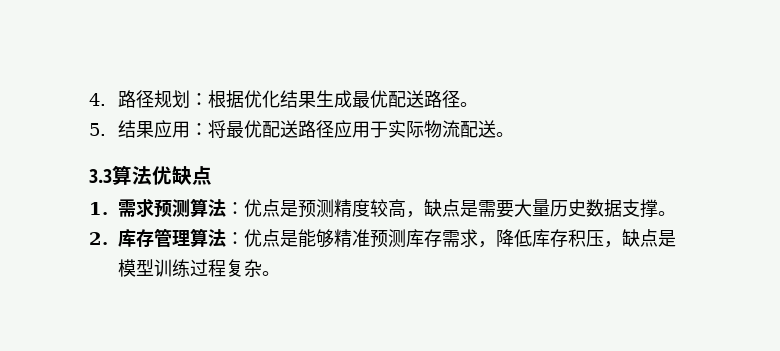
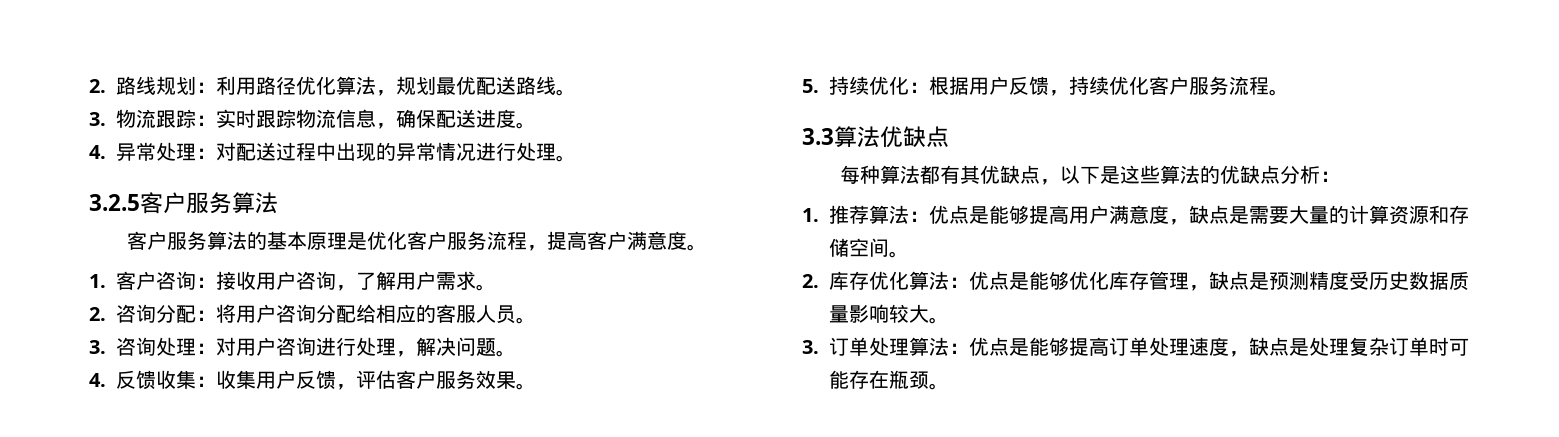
[89,90,479,108] [89,120,515,138] [89,165,212,185] [89,198,677,218] [89,228,677,248] [118,259,263,277] 4.路径规划：根据优化结果生成最优配送路径。 // 5.结果应用：将最优配送路径应用于实际物流配送。 // 3.3算法优缺点 // 1.需求预测算法：优点是预测精度较高，缺点是需要大量历史数据支撑。 // 2.库存管理算法：优点是能够精准预测库存需求，降低库存积压，缺点是模型训练过程复杂 -> [89,76,576,96] [89,109,536,129] [89,142,576,162] [89,192,278,214] [126,231,707,251] [89,271,496,291] [89,304,536,324] [89,337,516,357] [89,370,536,390] [802,76,1289,96] [802,126,949,148] [839,165,1340,185] [802,205,1469,225] [829,238,909,258] [802,271,1469,291] [829,304,949,324] [802,337,1469,357] [829,370,929,389] 2.路线规划：利用路径优化算法，规划最优配送路线。 // 3.物流跟踪：实时跟踪物流信息，确保配送进度。 // 4.异常处理：对配送过程中出现的异常情况进行处理。 // 3.2.5客户服务算法 // 客户服务算法的基本原理是优化客户服务流程，提高客户满意度。 // 1.客户咨询：接收用户咨询，了解用户需求。 // 2.咨询分配：将用户咨询分配给相应的客服人员。 // 3.咨询处理：对用户咨询进行处理，解决问题。 // 4.反馈收集：收集用户反馈，评估客户服务效果。 // 5.持续优化：根据用户反馈，持续优化客户服务流程。 // 3.3算法优缺点 // 每种算法都有其优缺点，以下是这些算法的优缺点分析： // 1.推荐算法：优点是能够提高用户满意度，缺点是需要大量的计算资源和存储空间。 // 2.库存优化算法：优点是能够优化库存管理，缺点是预测精度受历史数据质量影响较大。 // 3.订单处理算法：优点是能够提高订单处理速度，缺点是处理复杂订单时可能存在瓶颈

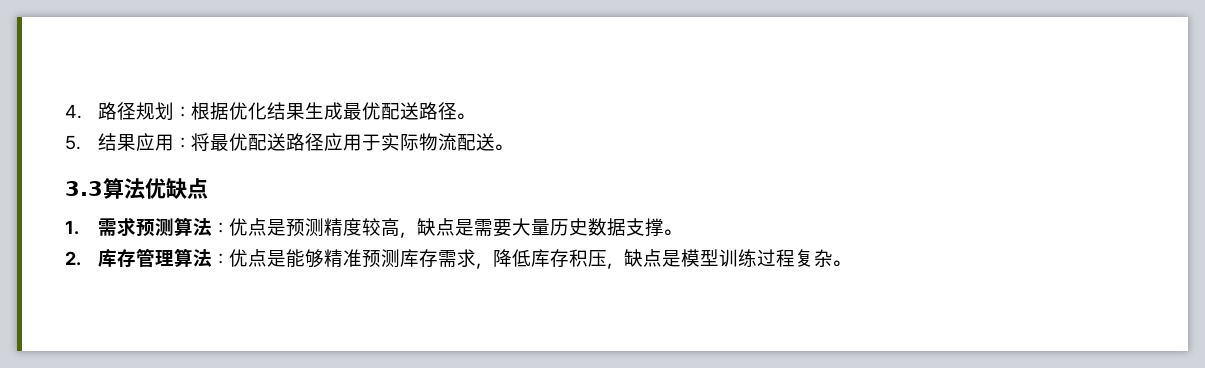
[89,76,576,96] [89,109,536,129] [89,142,576,162] [89,192,278,214] [126,231,707,251] [89,271,496,291] [89,304,536,324] [89,337,516,357] [89,370,536,390] [802,76,1289,96] [802,126,949,148] [839,165,1340,185] [802,205,1469,225] [829,238,909,258] [802,271,1469,291] [829,304,949,324] [802,337,1469,357] [829,370,929,389] 2.路线规划：利用路径优化算法，规划最优配送路线。 // 3.物流跟踪：实时跟踪物流信息，确保配送进度。 // 4.异常处理：对配送过程中出现的异常情况进行处理。 // 3.2.5客户服务算法 // 客户服务算法的基本原理是优化客户服务流程，提高客户满意度。 // 1.客户咨询：接收用户咨询，了解用户需求。 // 2.咨询分配：将用户咨询分配给相应的客服人员。 // 3.咨询处理：对用户咨询进行处理，解决问题。 // 4.反馈收集：收集用户反馈，评估客户服务效果。 // 5.持续优化：根据用户反馈，持续优化客户服务流程。 // 3.3算法优缺点 // 每种算法都有其优缺点，以下是这些算法的优缺点分析： // 1.推荐算法：优点是能够提高用户满意度，缺点是需要大量的计算资源和存储空间。 // 2.库存优化算法：优点是能够优化库存管理，缺点是预测精度受历史数据质量影响较大。 // 3.订单处理算法：优点是能够提高订单处理速度，缺点是处理复杂订单时可能存在瓶颈 -> [65,102,475,120] [65,133,513,151] [65,178,208,199] [65,217,682,238] [65,248,834,269] 4.路径规划：根据优化结果生成最优配送路径。 // 5.结果应用：将最优配送路径应用于实际物流配送。 // 3.3算法优缺点 // 1.需求预测算法：优点是预测精度较高，缺点是需要大量历史数据支撑。 // 2.库存管理算法：优点是能够精准预测库存需求，降低库存积压，缺点是模型训练过程复杂

